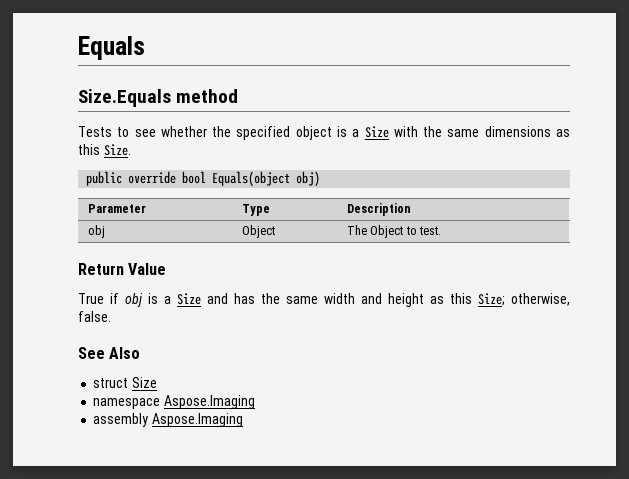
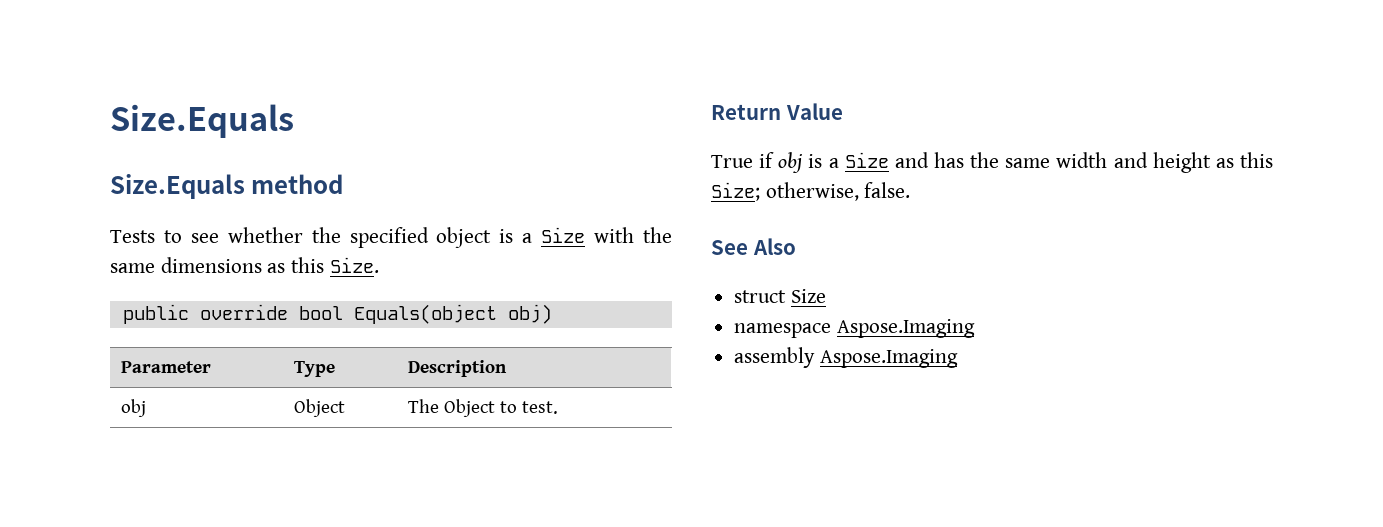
[78,36,145,60] Equals -> [110,104,294,138] Size.Equals

